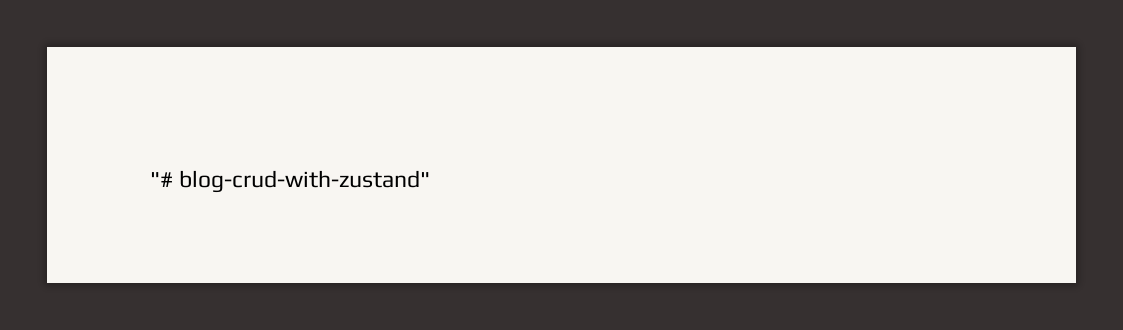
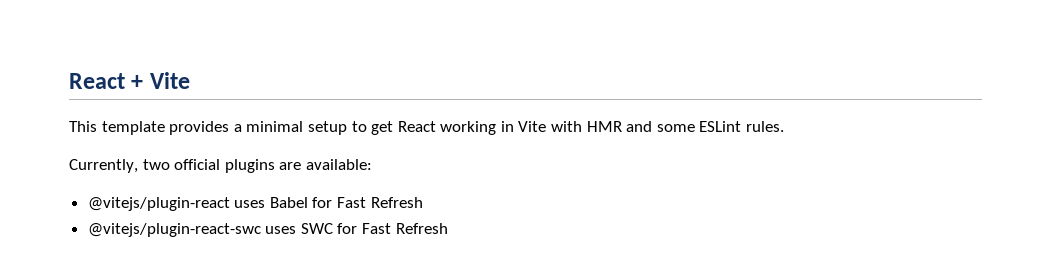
[150,170,431,193] "# blog-crud-with-zustand" -> [69,72,190,89] [69,121,785,135] [69,159,372,173] [87,197,423,211] [87,223,448,237] React + Vite // This template provides a minimal setup to get React working in Vite with HMR and some ESLint rules. // Currently, two official plugins are available: // @vitejs/plugin-react uses Babel for Fast Refresh // @vitejs/plugin-react-swc uses SWC for Fast Refresh

